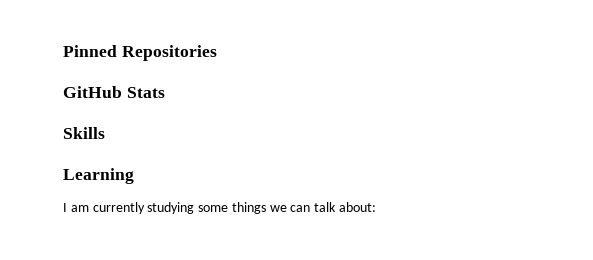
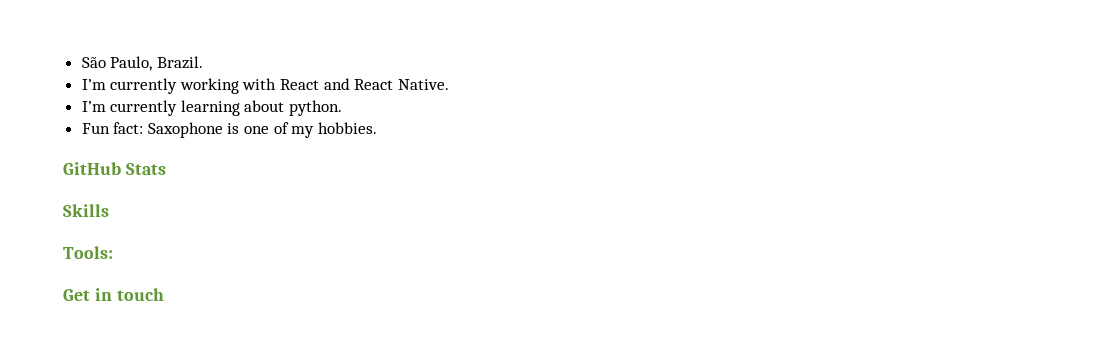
[63,45,217,61] [63,86,165,98] [63,127,105,139] [63,168,134,184] [63,202,377,214] Pinned Repositories // GitHub Stats // Skills // Learning // I am currently studying some things we can talk about: -> [81,56,203,71] [81,78,449,94] [81,100,343,116] [81,122,377,138] [63,162,166,175] [63,204,109,217] [63,246,113,259] [63,288,164,301] São Paulo, Brazil. // I’m currently working with React and React Native. // I’m currently learning about python. // Fun fact: Saxophone is one of my hobbies. // GitHub Stats // Skills // Tools: // Get in touch

